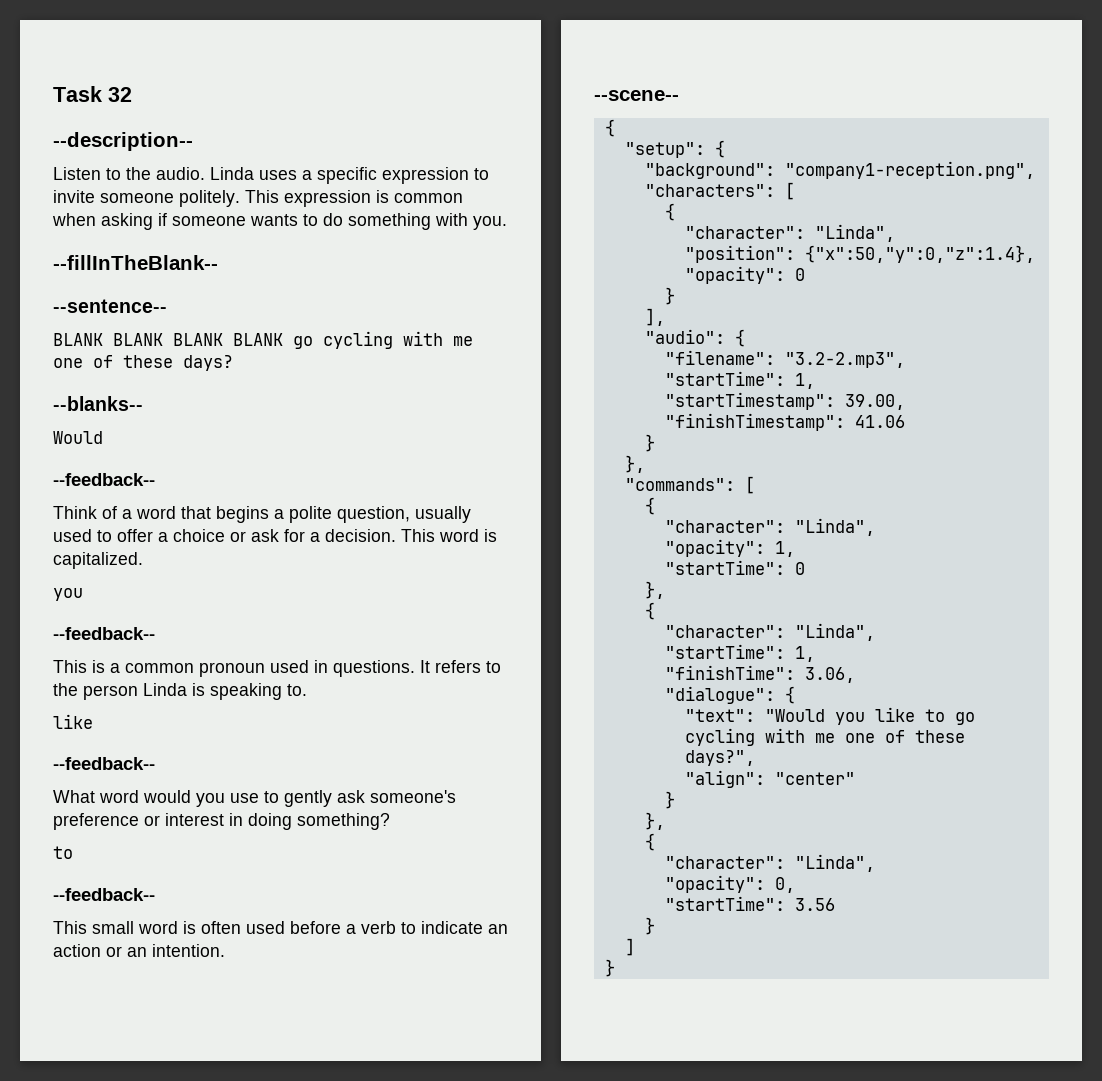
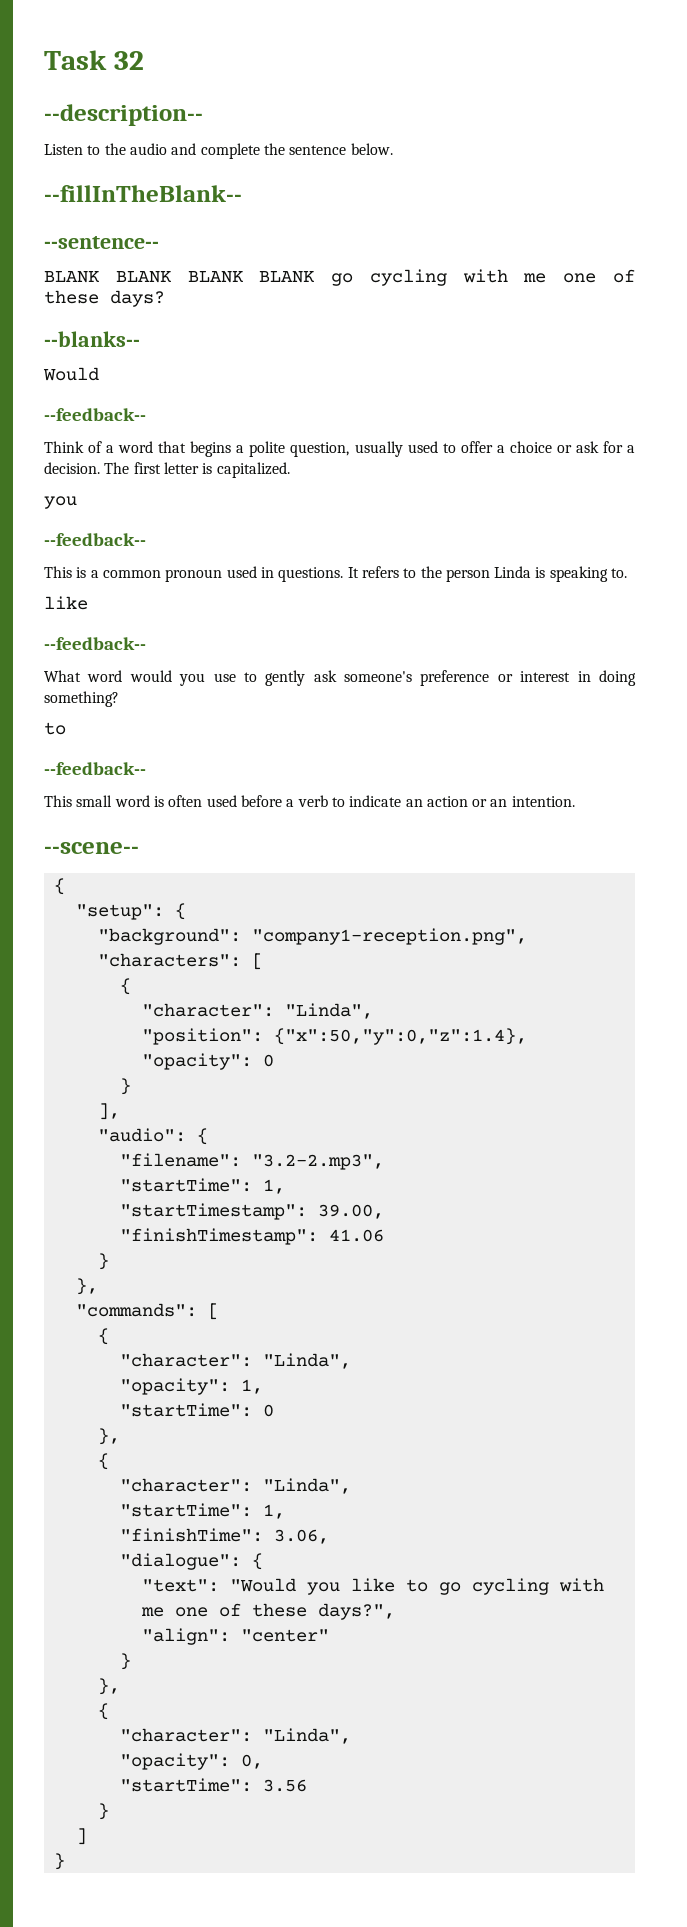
[156,167,489,184] [53,190,463,207] [52,213,507,230] audio. Linda uses a specific expression to invite someone politely. This expression is common when asking if someone wants to do something with you. -> [129,143,393,159] audio and complete the sentence below.
[401,529,479,542] This word -> [104,462,199,474] The first letter

